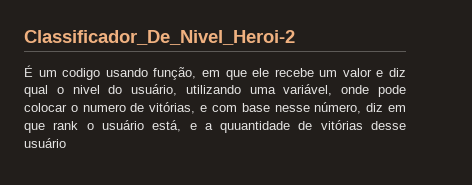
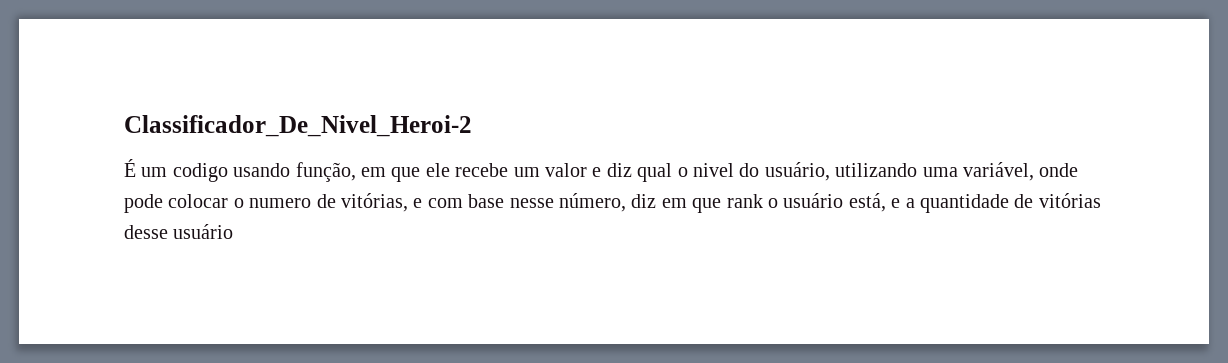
[220,121,291,133] quuantidade -> [919,194,1009,213] quantidade

